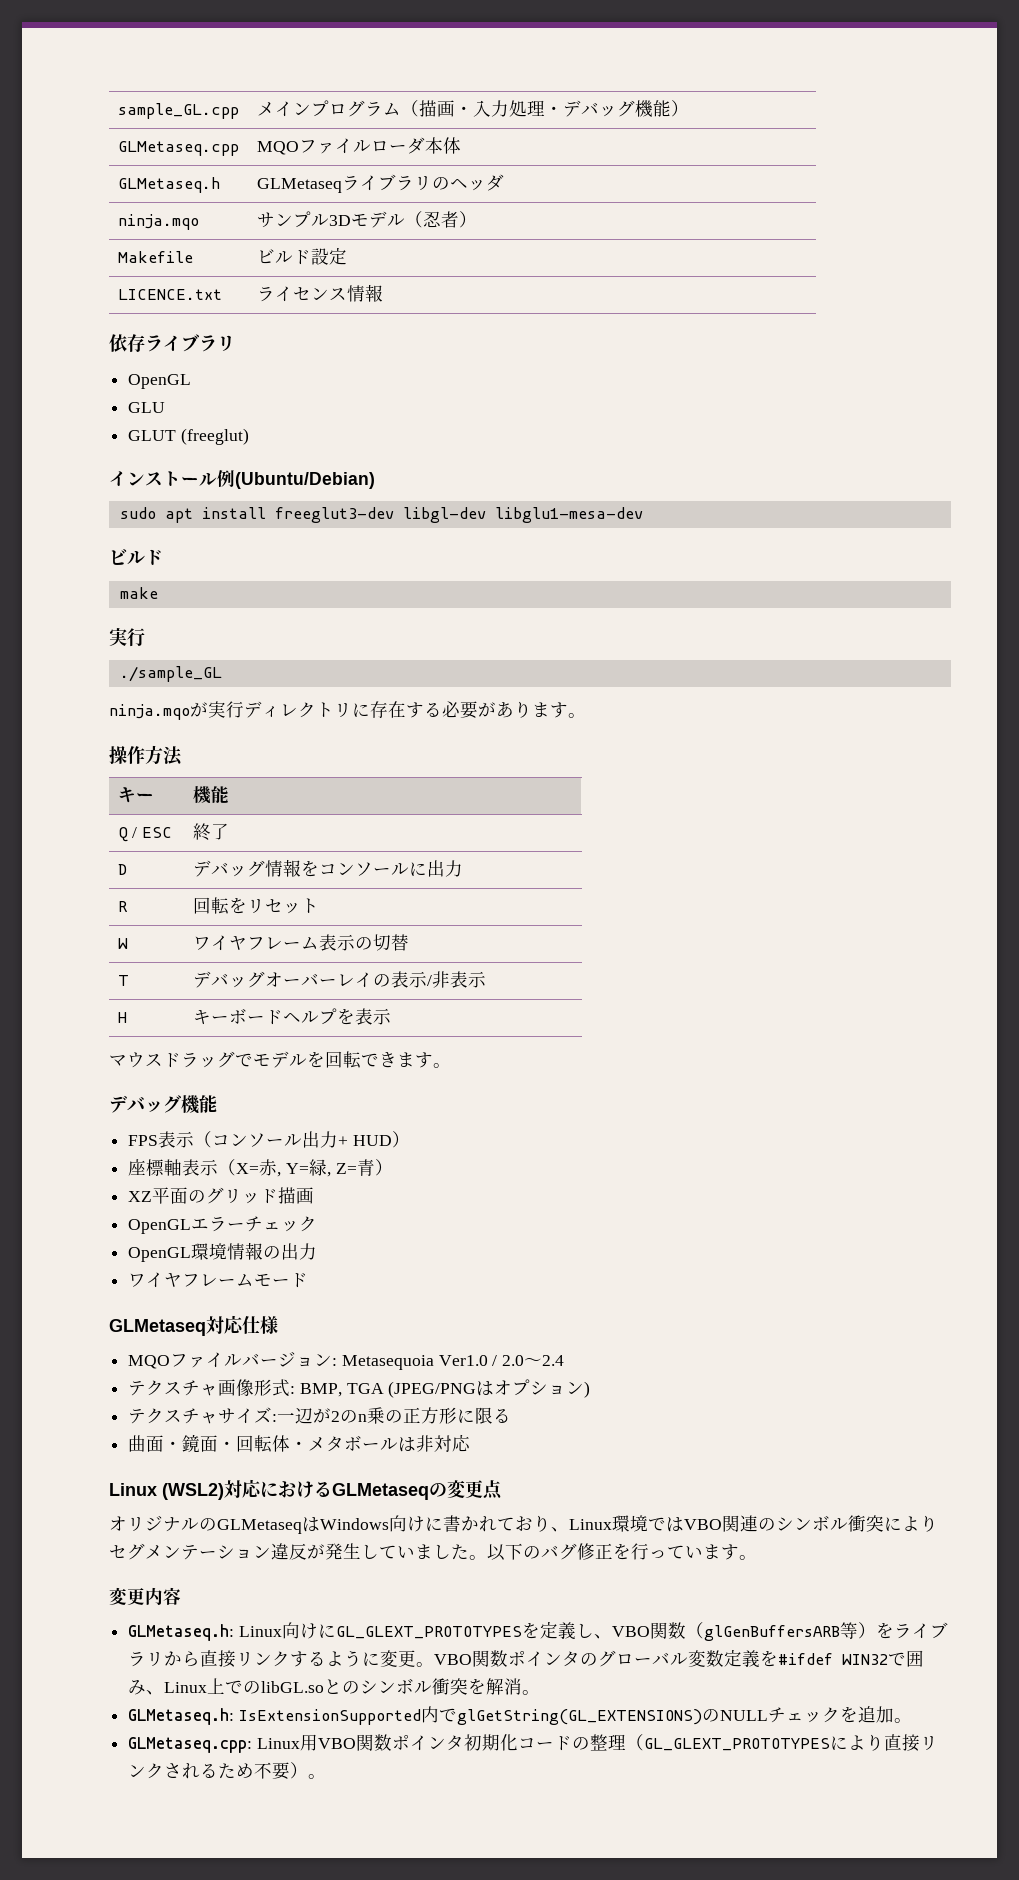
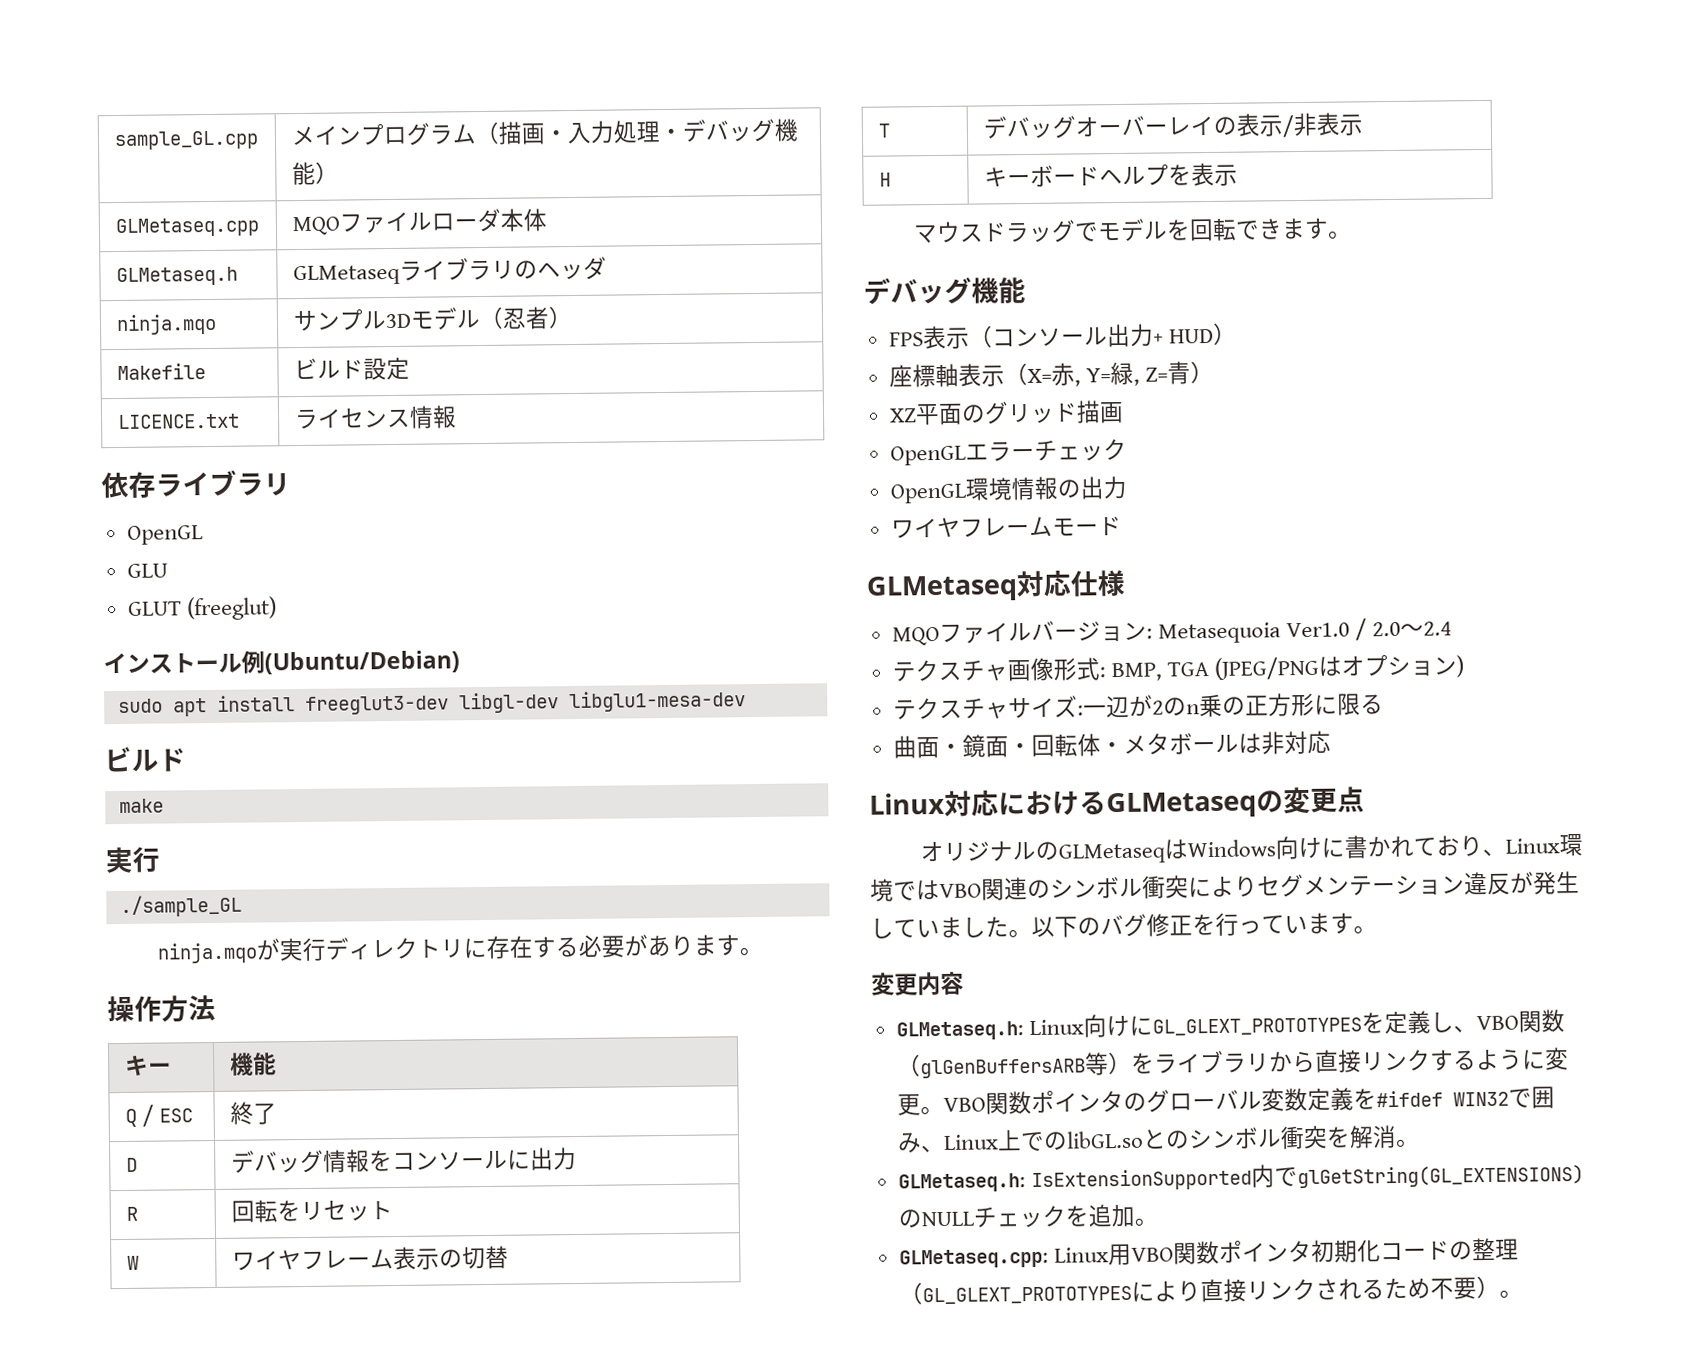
[162,1483,224,1500] (WSL2) -> (945, 803) none

